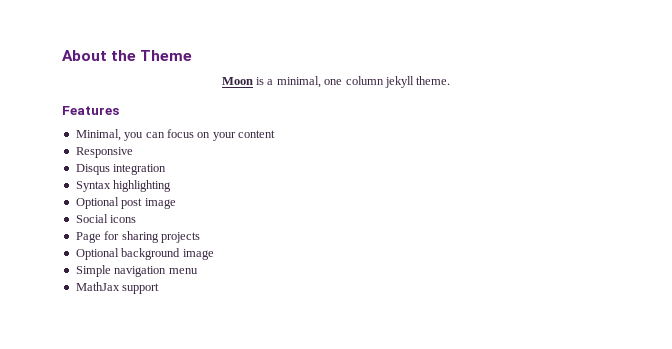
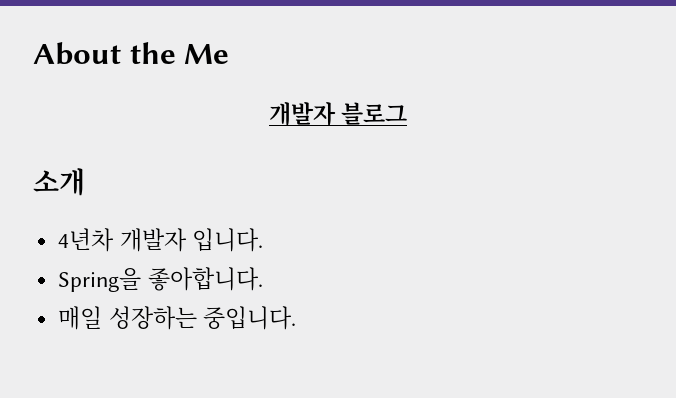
[140,50,193,61] [221,76,451,88] [62,106,119,115] [75,129,275,141] [75,147,133,158] [75,164,167,175] [75,180,172,192] [75,197,176,209] [75,214,137,223] [75,231,200,243] [75,248,214,260] [75,265,198,277] [75,282,160,294] Theme // Moon is a minimal, one column jekyll theme. // Features // Minimal, you can focus on your content // Responsive // Disqus integration // Syntax highlighting // Optional post image // Social icons // Page for sharing projects // Optional background image // Simple navigation menu // MathJax support -> [184,44,230,64] [268,102,408,126] [33,168,85,196] [58,228,263,252] [58,267,263,292] [58,306,296,330] Me // 개발자 블로그 // 소개 // 4년차 개발자 입니다. // Spring을 좋아합니다. // 매일 성장하는 중입니다.

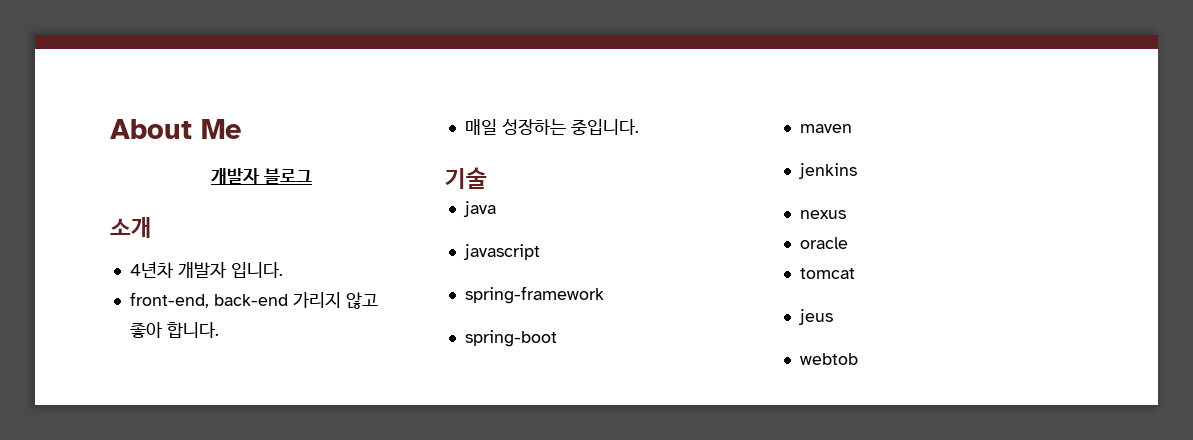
[129,42,176,64] the -> (192, 129) none
[58,267,263,292] [58,306,296,330] Spring을 좋아합니다. // 매일 성장하는 중입니다. -> [129,292,378,309] [129,322,219,338] [464,119,639,135] [445,167,487,189] [462,201,496,217] [462,244,540,260] [464,286,604,304] [464,330,557,347] [799,124,852,133] [797,163,857,179] [799,210,846,219] [799,237,848,249] [799,268,855,279] [797,309,833,325] [799,353,858,365] front-end, back-end 가리지 않고 좋아 합니다. // 매일 성장하는 중입니다. // 기술 // java // javascript // spring-framework // spring-boot // maven // jenkins // nexus // oracle // tomcat // jeus // webtob

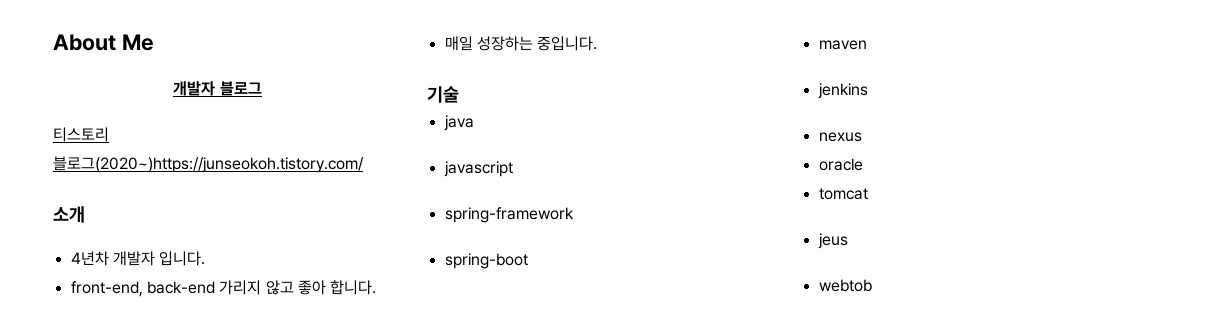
(312, 176) none -> [53,127,109,142] [53,156,364,173] // 티스토리 블로그(2020~)https://junseokoh.tistory.com/

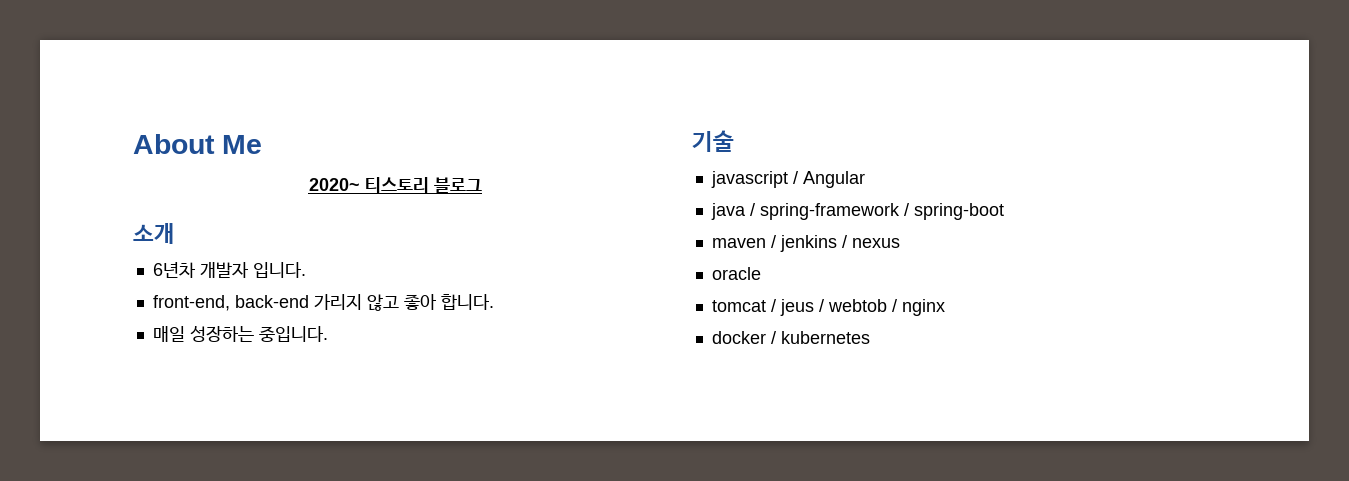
[173,81,216,96] 개발자 -> [308,177,429,194] 2020~ 티스토리
[53,127,109,142] [53,156,364,173] // 티스토리 블로그(2020~)https://junseokoh.tistory.com/ -> (482, 185) none
[70,251,109,266] 4년차 -> [152,262,196,278] 6년차
(459, 94) none -> [710,171,865,188] // javascript / Angular
[443,161,513,177] // javascript // -> [749,203,755,216] /
(574, 215) // -> [903,203,909,216] /
(867, 45) // -> [770,235,776,248] /
(868, 91) // -> [841,235,847,248] /
[817,233,848,249] [818,279,872,292] // jeus // webtob -> [770,299,945,316] [711,331,870,344] / jeus / webtob / nginx // docker / kubernetes

